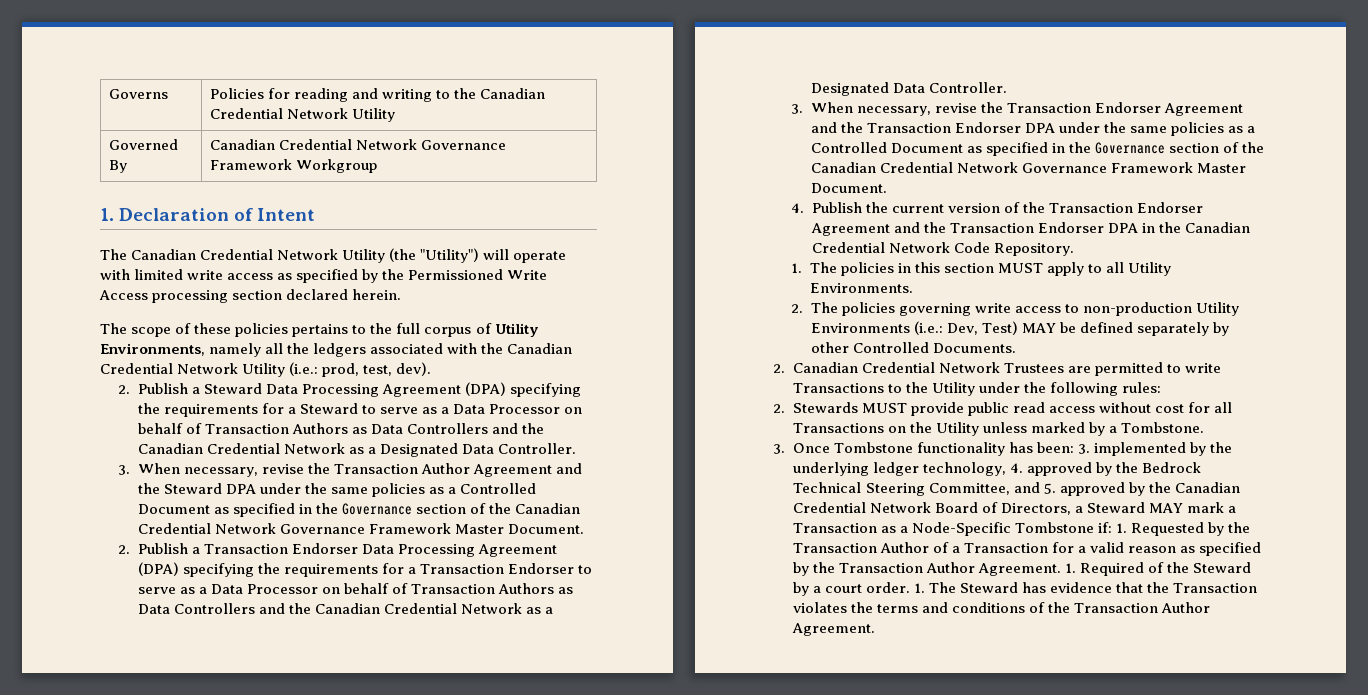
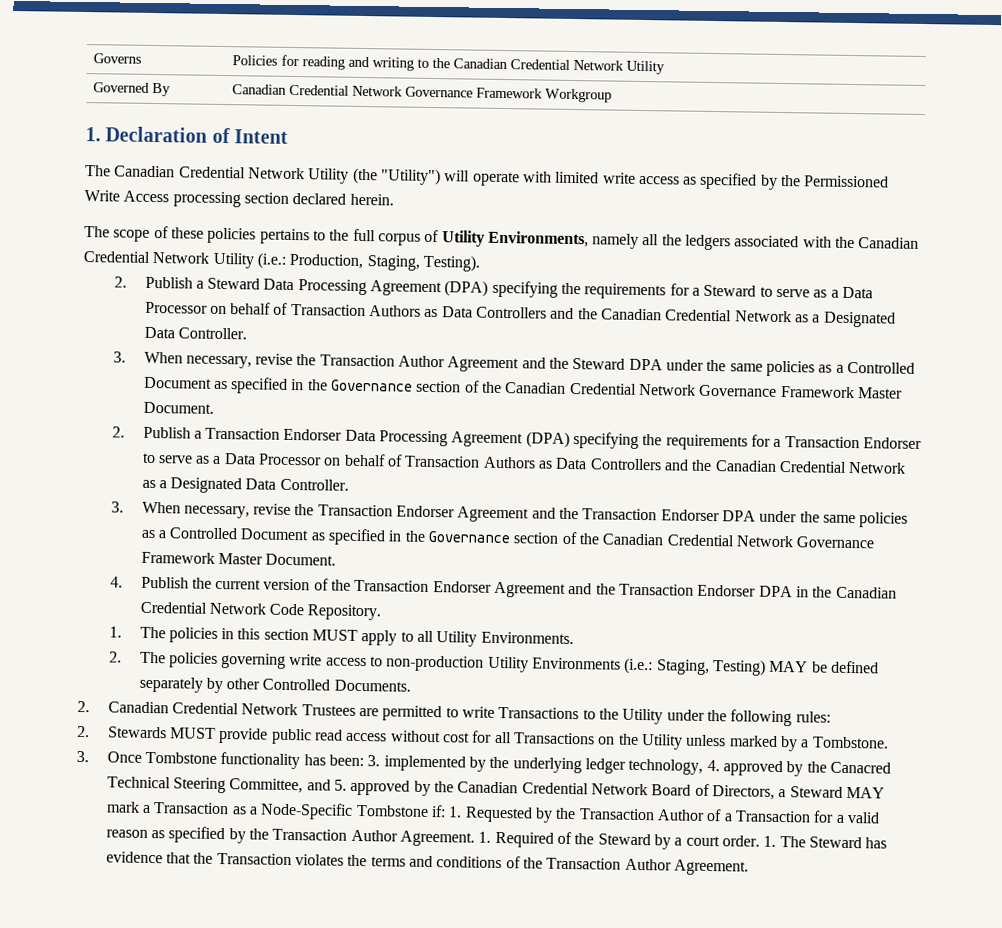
[322,362,432,377] prod, test, dev). -> [289,253,480,272] Production, Staging, Testing).
[946,321,1018,335] Dev, Test) -> [656,659,767,676] Staging, Testing)
[1141,462,1201,473] Bedrock -> [829,761,891,774] Canacred

